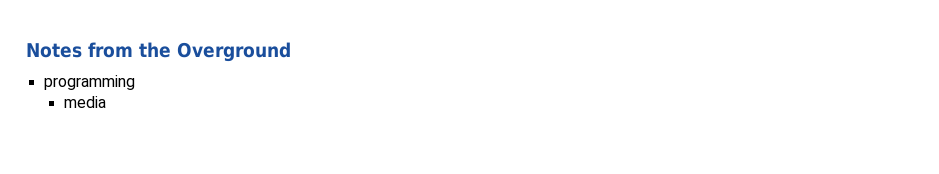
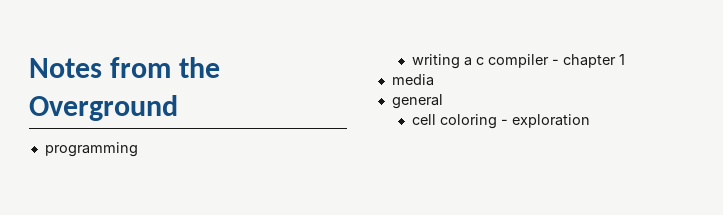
[63,96,106,108] media -> [412,54,626,69] [391,74,434,86] [391,94,443,109] [412,114,591,129] writing a c compiler - chapter 1 // media // general // cell coloring - exploration

